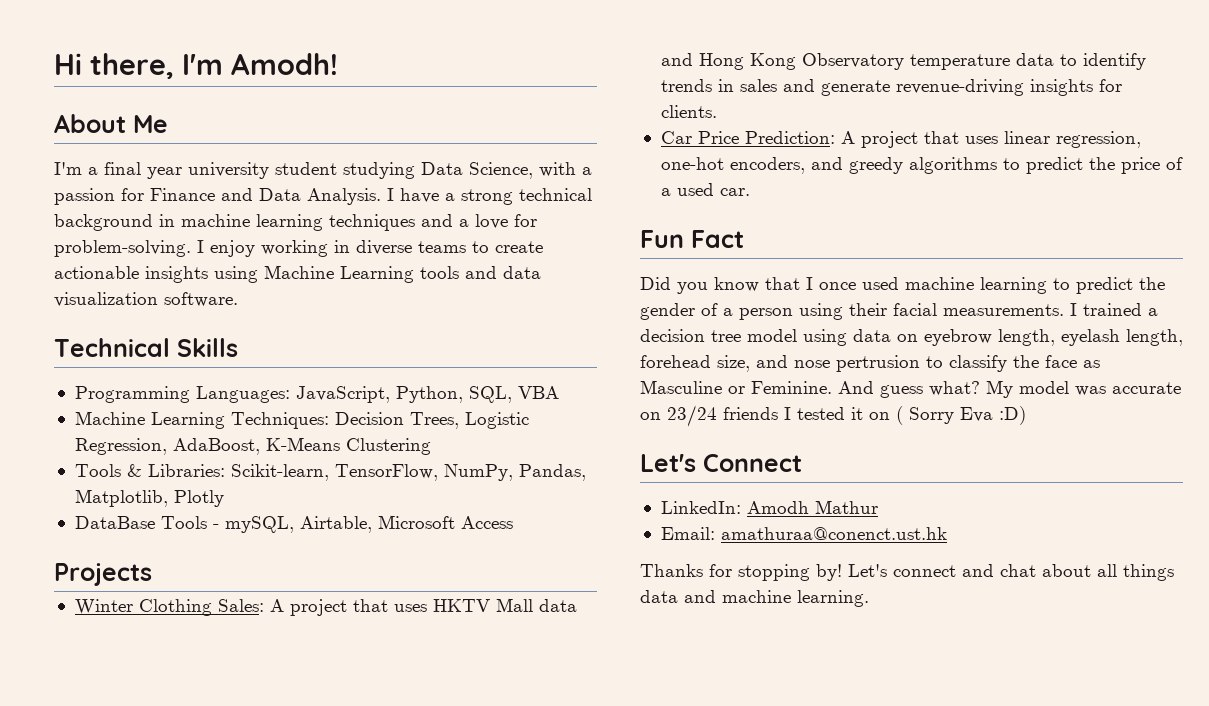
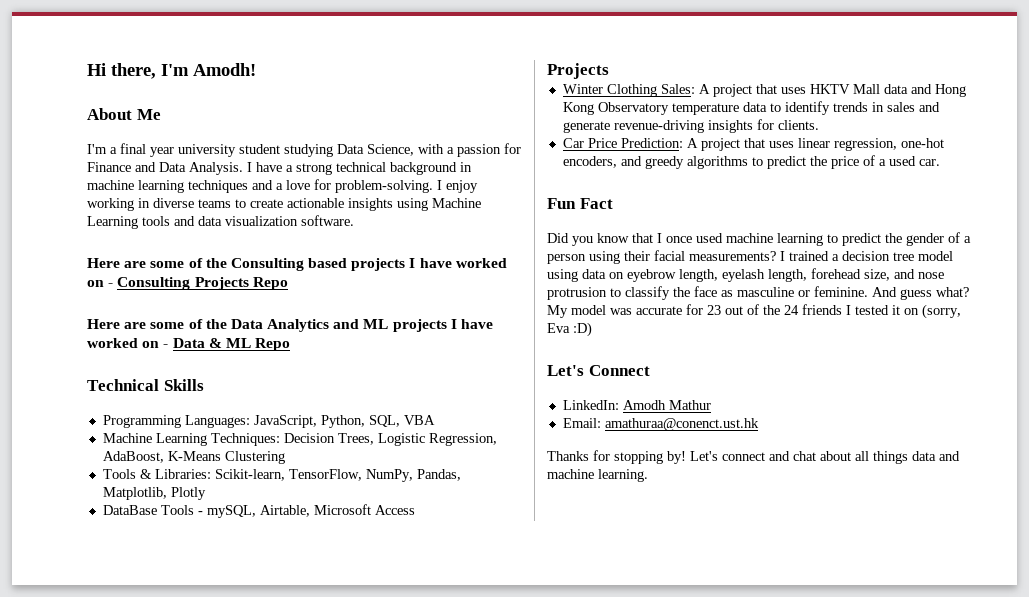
(238, 299) none -> [87,258,507,271] [87,277,288,290] [87,319,494,332] [87,338,291,351] // Here are some of the Consulting based projects I have worked on - Consulting Projects Repo // Here are some of the Data Analytics and ML projects I have worked on - Data & ML Repo
[943,304,1064,316] measurements. -> [689,251,776,261] measurements?
[836,355,920,372] pertrusion -> [547,287,607,300] protrusion
[640,380,832,394] Masculine or Feminine. -> [737,286,868,297] masculine or feminine.
[640,405,717,427] on 23/24 -> [686,304,799,315] for 23 out of the 24
[896,406,954,425] ( Sorry -> [922,304,961,319] (sorry,

